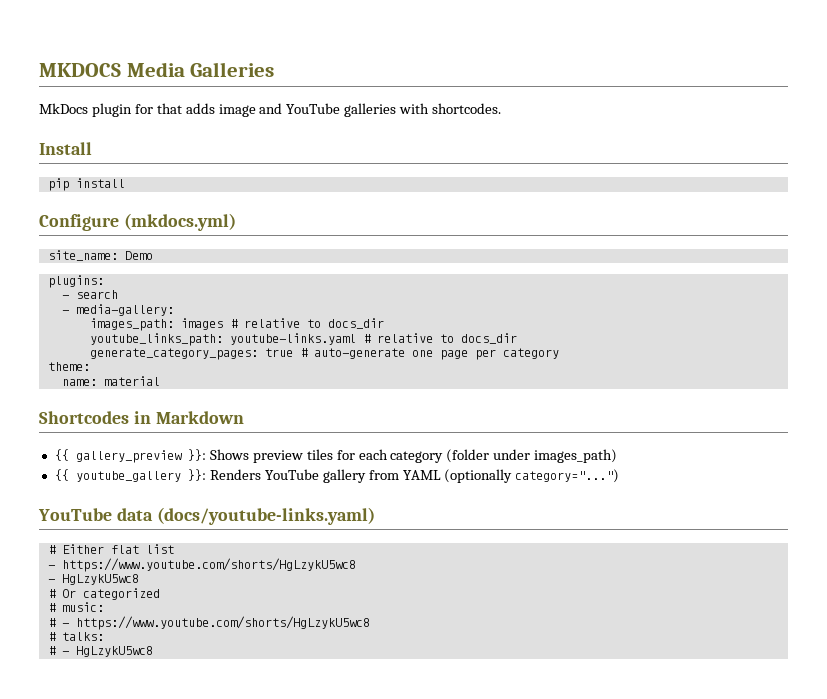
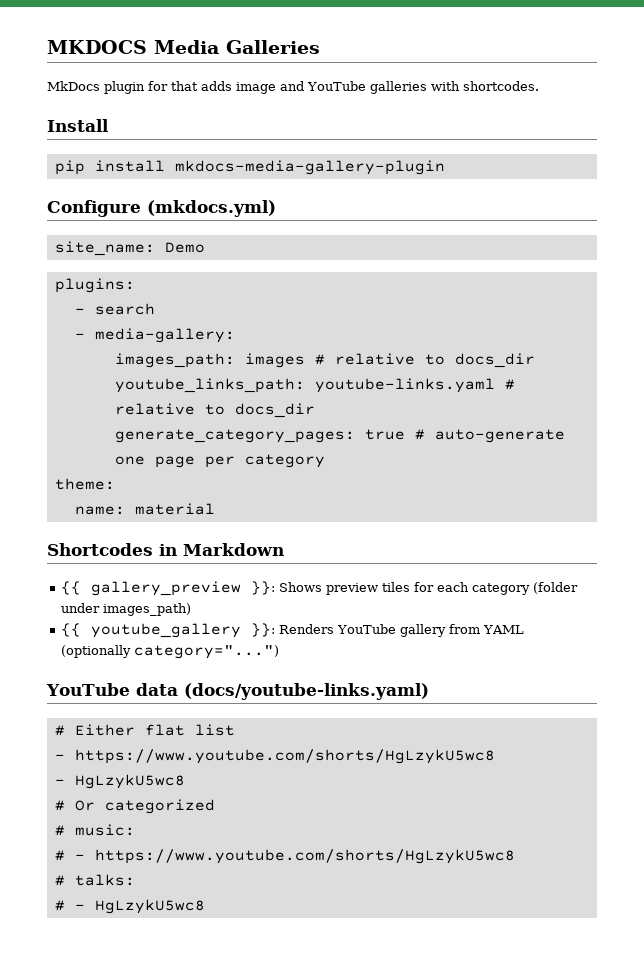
(125, 183) none -> [174,160,445,175] mkdocs-media-gallery-plugin

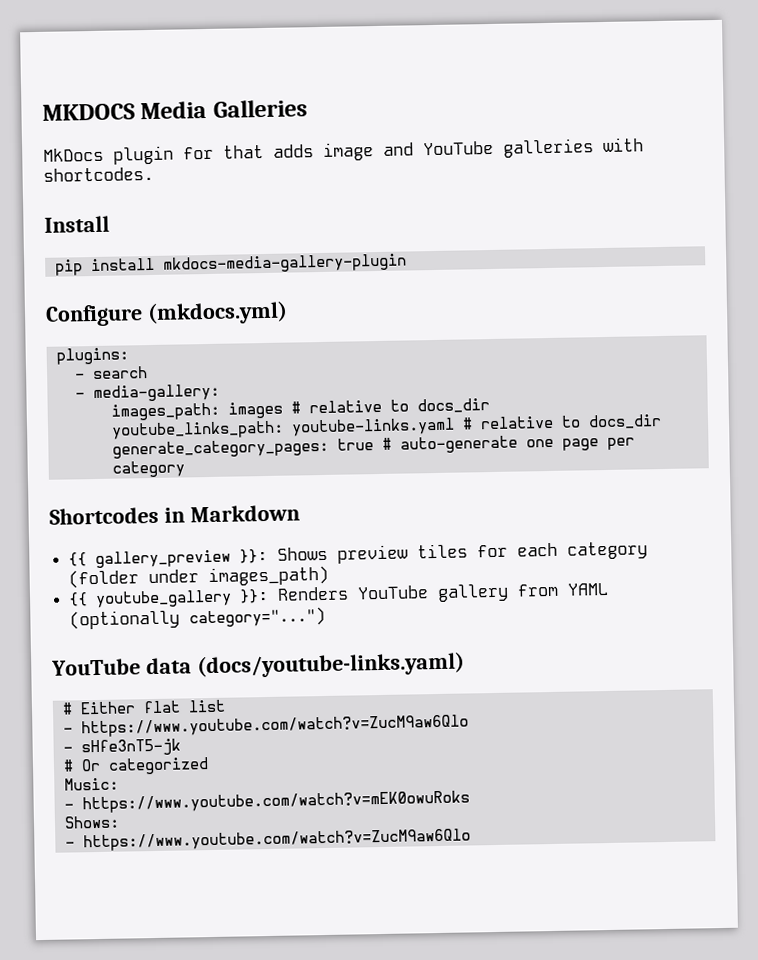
[54,241,205,256] // site_name: Demo -> (288, 313) none
[54,478,115,490] [74,503,215,515] // theme: // name: material -> (185, 469) none
[74,749,495,764] [54,774,185,789] https://www.youtube.com/shorts/HgLzykU5wc8 // - HgLzykU5wc8 -> [80,714,469,738] [62,738,181,757] https://www.youtube.com/watch?v=ZucM9aw6Qlo // - sHfe3nT5-jk
[54,824,135,836] [54,849,515,864] [54,874,135,886] [54,899,205,914] # music: // # - https://www.youtube.com/shorts/HgLzykU5wc8 // # talks: // # - HgLzykU5wc8 -> [63,777,119,791] [63,790,470,814] [63,815,120,829] [64,828,471,852] Music: // - https://www.youtube.com/watch?v=mEK0owuRoks // Shows: // - https://www.youtube.com/watch?v=ZucM9aw6Qlo

